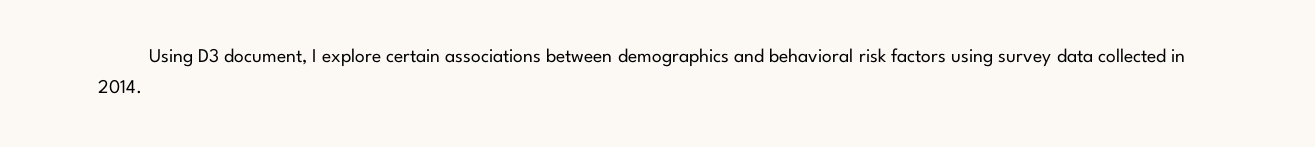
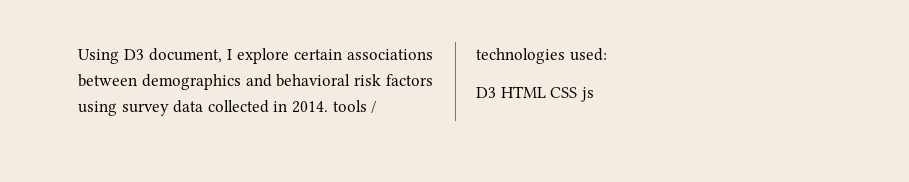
(142, 86) none -> [332,100,377,113] [476,48,607,64] [476,86,594,102] tools / technologies used: // D3 HTML CSS js

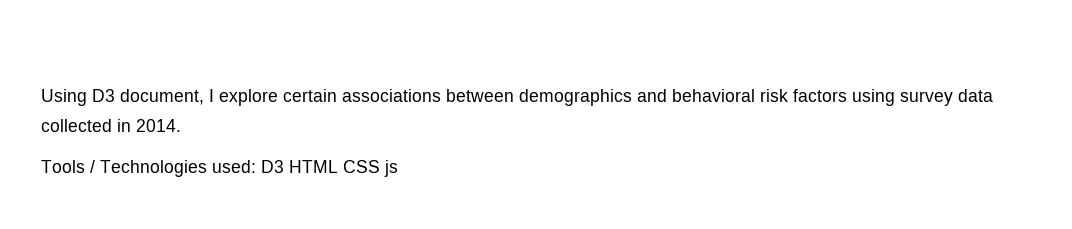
[332,100,377,113] [476,48,565,64] tools / technologies -> [41,160,207,177] // Tools / Technologies
(607, 54) // -> (256, 166) none

